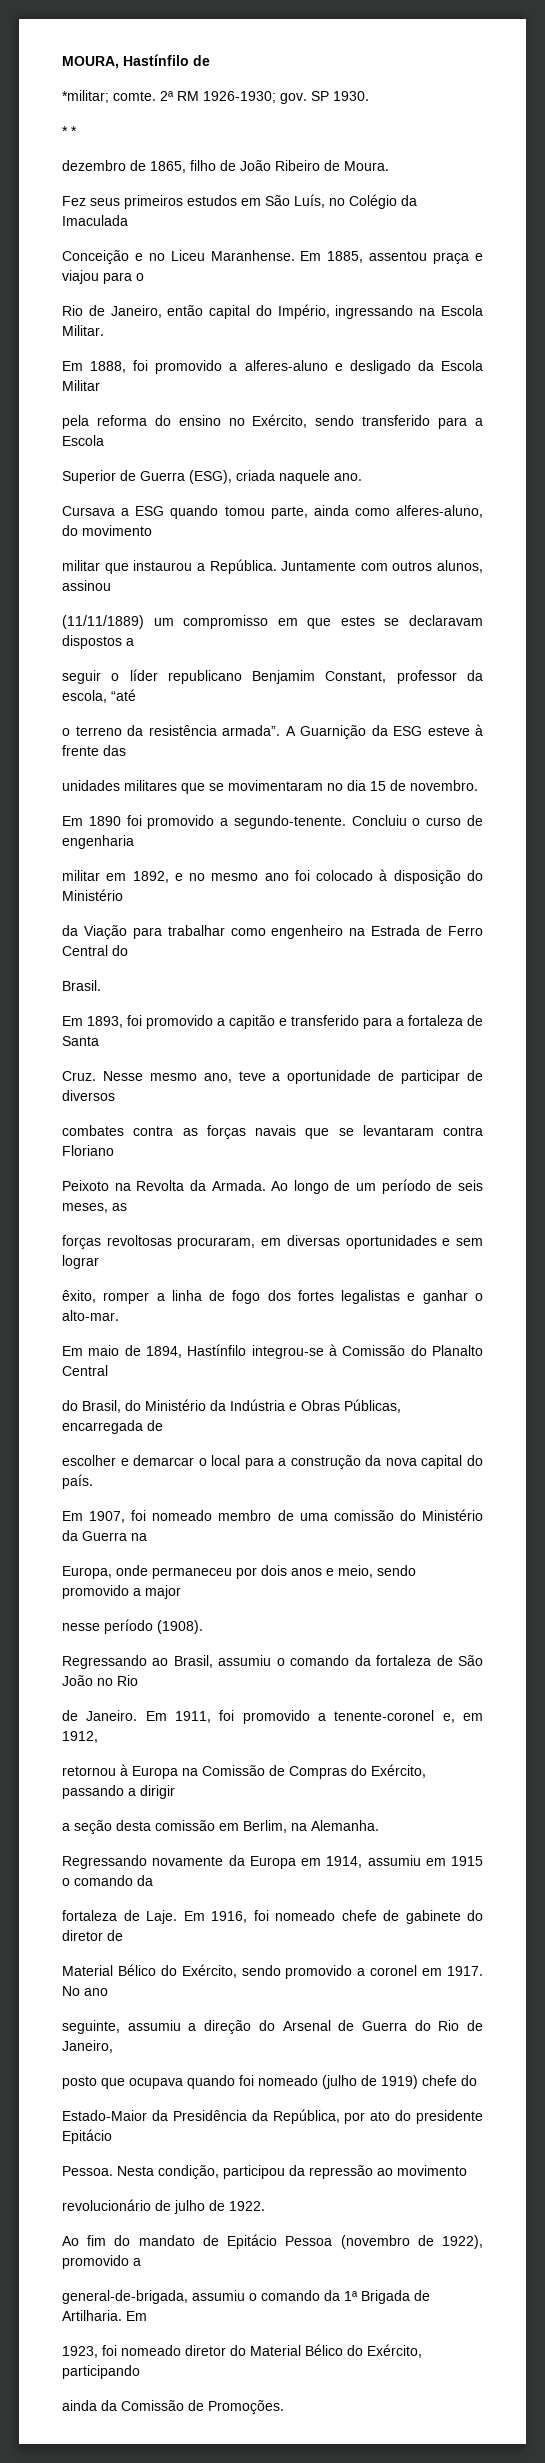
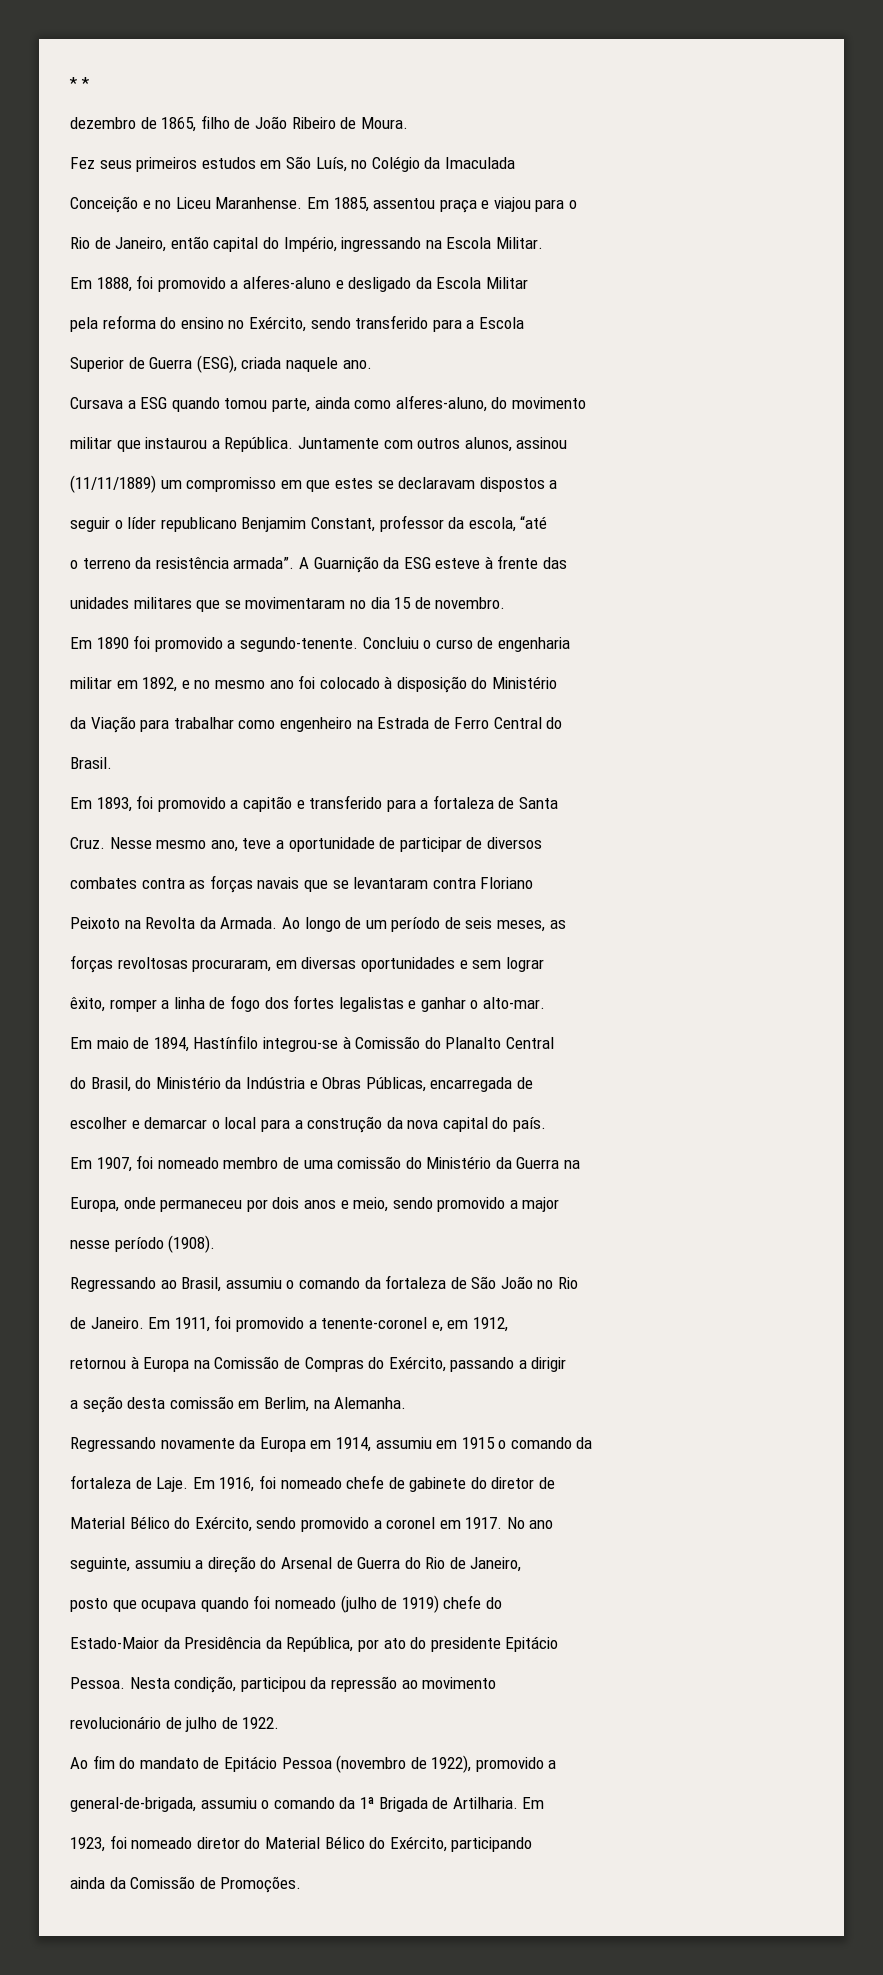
[62,54,210,69] [62,90,369,104] MOURA, Hastínfilo de // *militar; comte. 2ª RM 1926-1930; gov. SP 1930. // -> (69, 83) none

